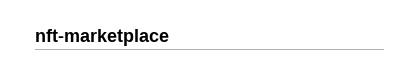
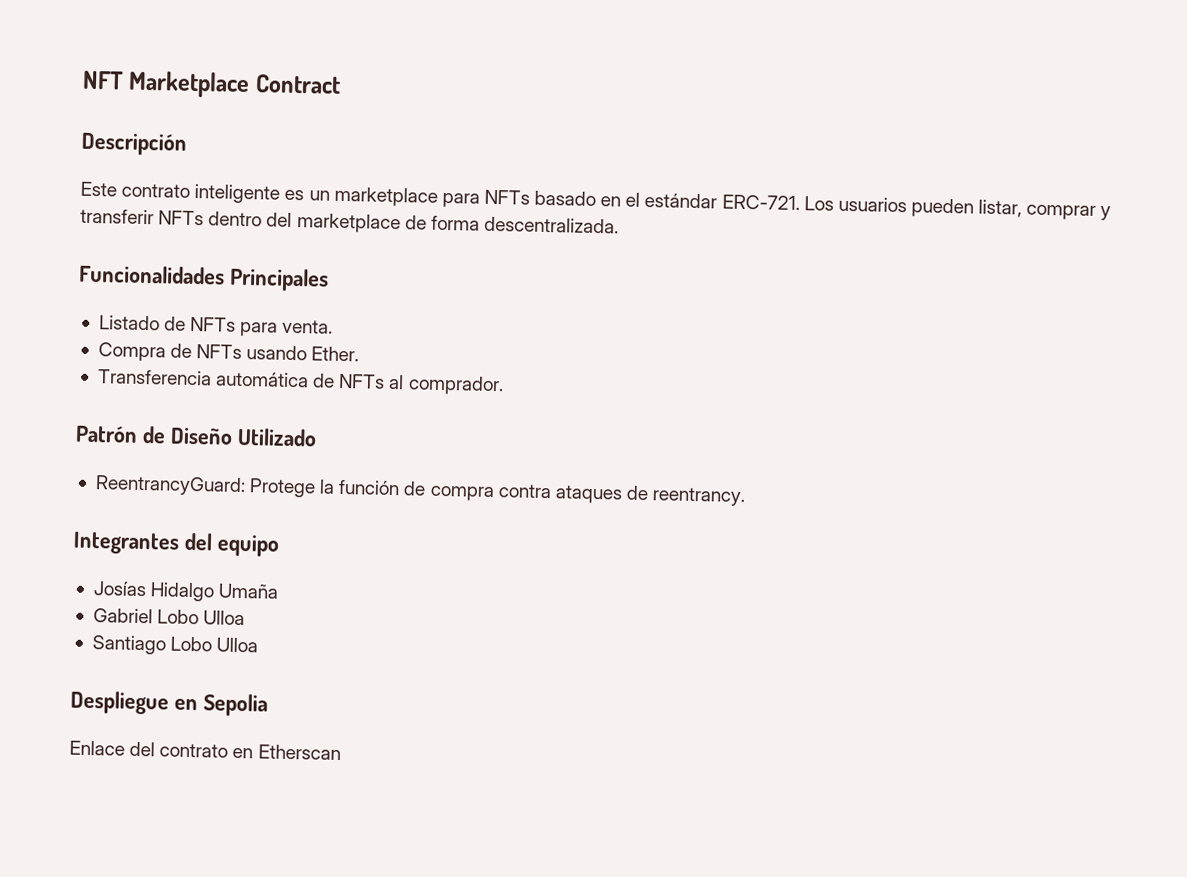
[35,29,169,46] nft-marketplace -> [82,70,341,99] [81,132,187,156] [80,181,1112,221] [80,208,619,234] [79,264,329,292] [98,315,334,337] [97,342,360,362] [97,369,504,396] [75,425,317,447] [94,475,747,507] [73,531,280,557] [92,581,280,602] [92,608,246,626] [91,635,259,655] [70,690,268,717] [69,740,341,761] NFT Marketplace Contract // Descripción // Este contrato inteligente es un marketplace para NFTs basado en el estándar ERC-721. Los usuarios pueden listar, comprar y transferir NFTs dentro del marketplace de forma descentralizada. // Funcionalidades Principales // Listado de NFTs para venta. // Compra de NFTs usando Ether. // Transferencia automática de NFTs al comprador. // Patrón de Diseño Utilizado // ReentrancyGuard: Protege la función de compra contra ataques de reentrancy. // Integrantes del equipo // Josías Hidalgo Umaña // Gabriel Lobo Ulloa // Santiago Lobo Ulloa // Despliegue en Sepolia // Enlace del contrato en Etherscan

